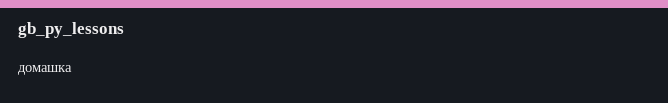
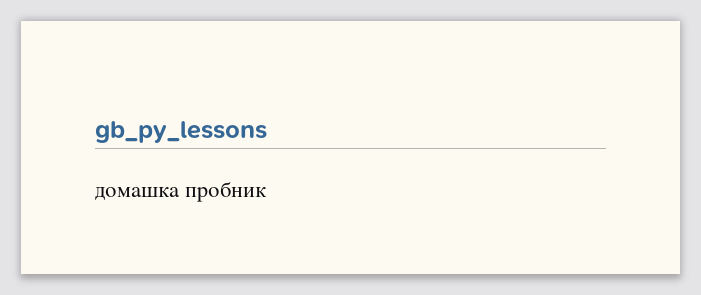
(72, 70) none -> [185,181,268,202] пробник

